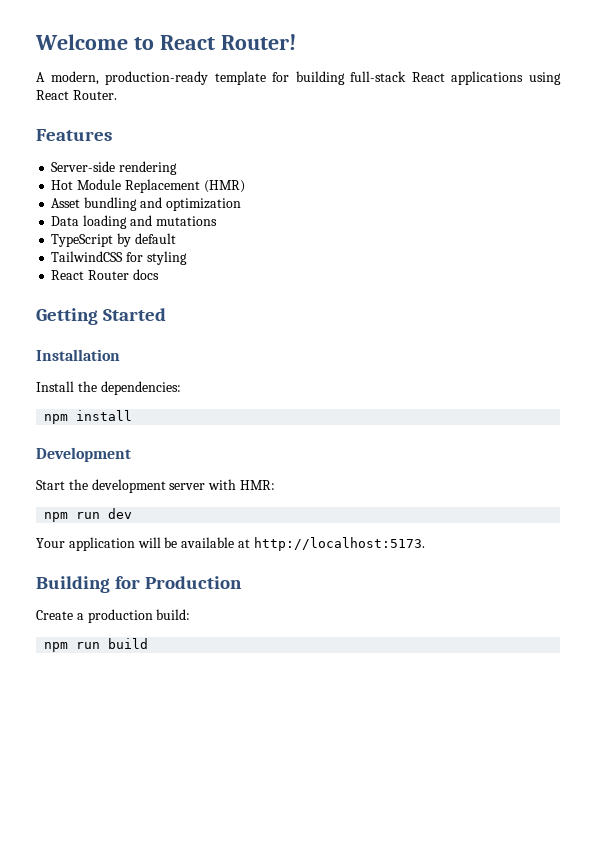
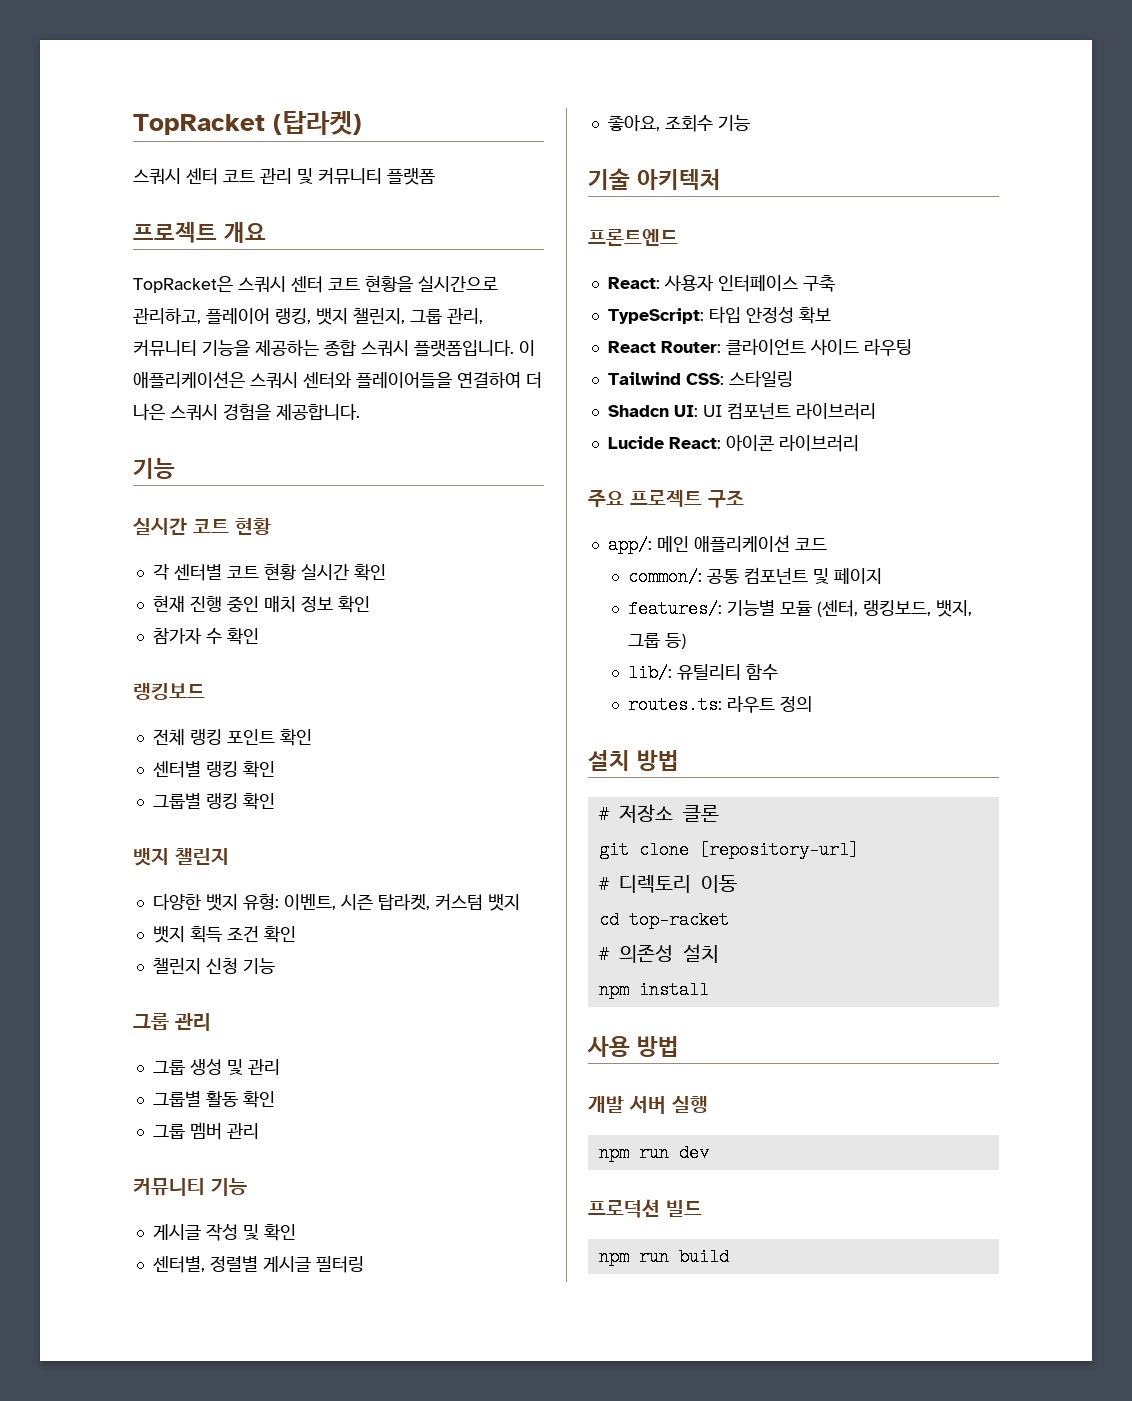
[35,34,296,50] [36,71,561,85] [36,90,117,100] [36,129,112,141] [51,161,178,175] [51,179,245,193] [51,197,241,211] [51,215,217,229] [51,233,176,247] [51,251,187,265] [51,269,159,280] [36,308,167,325] [36,349,120,361] [36,381,181,395] [44,410,133,424] [36,447,131,462] [36,479,275,493] [44,508,133,522] [36,537,425,551] [36,576,243,593] [36,609,191,623] Welcome to React Router! // A modern, production-ready template for building full-stack React applications using React Router. // Features // Server-side rendering // Hot Module Replacement (HMR) // Asset bundling and optimization // Data loading and mutations // TypeScript by default // TailwindCSS for styling // React Router docs // Getting Started // Installation // Install the dependencies: // npm install // Development // Start the development server with HMR: // npm run dev // Your application will be available at http://localhost:5173. // Building for Production // Create a production build: -> [133,111,362,135] [133,167,435,185] [133,222,266,243] [133,275,498,293] [133,308,483,325] [133,339,535,357] [133,371,542,389] [133,403,360,420] [133,458,175,479] [133,518,271,535] [152,563,386,581] [152,595,370,613] [152,628,259,645] [133,683,205,700] [152,729,312,746] [152,761,275,778] [152,793,275,810] [133,848,229,866] [152,893,520,911] [152,926,296,943] [152,958,275,974] [133,1013,211,1031] [152,1059,280,1075] [152,1091,275,1108] [152,1122,259,1140] [133,1178,247,1196] [152,1223,296,1241] [152,1256,364,1273] [607,115,750,132] [588,168,721,190] [588,229,678,246] [607,275,835,292] [607,306,831,324] [607,339,912,356] [607,370,793,387] [607,402,876,420] [607,435,859,452] [588,489,744,508] [607,535,827,554] [628,567,883,586] [628,600,973,618] [628,633,687,649] [628,664,779,682] [628,696,813,714] [588,750,679,771] [598,804,719,824] [598,841,859,859] [598,875,737,894] [598,911,729,929] [598,944,719,964] [598,981,709,999] [587,1036,679,1057] [588,1096,708,1114] [598,1144,709,1162] [588,1199,702,1218] TopRacket (탑라켓) // 스쿼시 센터 코트 관리 및 커뮤니티 플랫폼 // 프로젝트 개요 // TopRacket은 스쿼시 센터 코트 현황을 실시간으로 관리하고, 플레이어 랭킹, 뱃지 챌린지, 그룹 관리, 커뮤니티 기능을 제공하는 종합 스쿼시 플랫폼입니다. 이 애플리케이션은 스쿼시 센터와 플레이어들을 연결하여 더 나은 스쿼시 경험을 제공합니다. // 기능 // 실시간 코트 현황 // 각 센터별 코트 현황 실시간 확인 // 현재 진행 중인 매치 정보 확인 // 참가자 수 확인 // 랭킹보드 // 전체 랭킹 포인트 확인 // 센터별 랭킹 확인 // 그룹별 랭킹 확인 // 뱃지 챌린지 // 다양한 뱃지 유형: 이벤트, 시즌 탑라켓, 커스텀 뱃지 // 뱃지 획득 조건 확인 // 챌린지 신청 기능 // 그룹 관리 // 그룹 생성 및 관리 // 그룹별 활동 확인 // 그룹 멤버 관리 // 커뮤니티 기능 // 게시글 작성 및 확인 // 센터별, 정렬별 게시글 필터링 // 좋아요, 조회수 기능 // 기술 아키텍처 // 프론트엔드 // React: 사용자 인터페이스 구축 // TypeScript: 타입 안정성 확보 // React Router: 클라이언트 사이드 라우팅 // Tailwind CSS: 스타일링 // Shadcn UI: UI 컴포넌트 라이브러리 // Lucide React: 아이콘 라이브러리 // 주요 프로젝트 구조 // app/: 메인 애플리케이션 코드 // common/: 공통 컴포넌트 및 페이지 // features/: 기능별 모듈 (센터, 랭킹보드, 뱃지, 그룹 등) // lib/: 유틸리티 함수 // routes.ts: 라우트 정의 // 설치 방법 // # 저장소 클론 // git clone [repository-url] // # 디렉토리 이동 // cd top-racket // # 의존성 설치 // npm install // 사용 방법 // 개발 서버 실행 // npm run dev // 프로덕션 빌드

